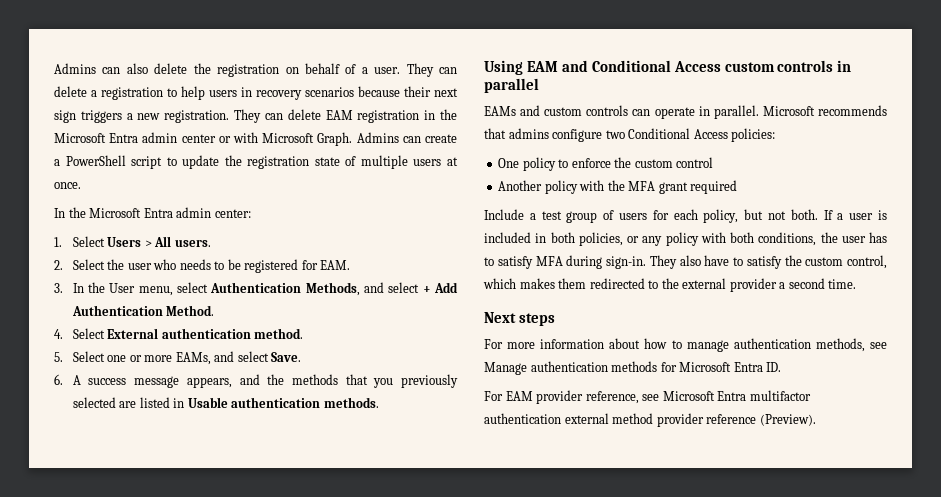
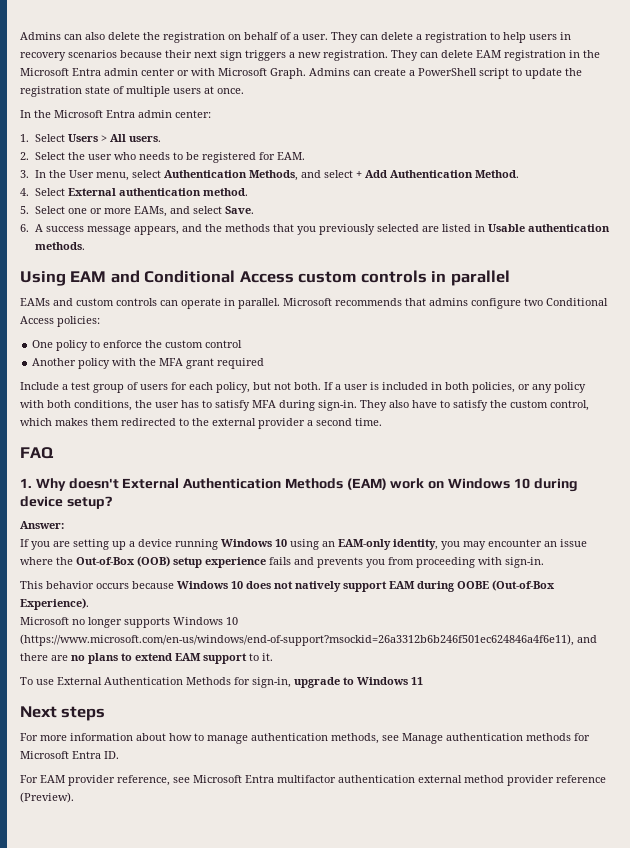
(857, 284) none -> [20,447,54,459] [20,478,578,492] [20,496,112,509] [20,521,64,529] [20,539,587,550] [20,556,544,568] [20,580,555,592] [20,598,89,610] [20,617,238,628] [20,634,597,646] [20,653,273,664] [20,677,423,688] // FAQ // 1. Why doesn't External Authentication Methods (EAM) work on Windows 10 during device setup? // Answer: // If you are setting up a device running Windows 10 using an EAM-only identity, you may encounter an issue where the Out-of-Box (OOB) setup experience fails and prevents you from proceeding with sign-in. // This behavior occurs because Windows 10 does not natively support EAM during OOBE (Out-of-Box Experience). // Microsoft no longer supports Windows 10 (https://www.microsoft.com/en-us/windows/end-of-support?msockid=26a3312b6b246f501ec624846a4f6e11), and there are no plans to extend EAM support to it. // To use External Authentication Methods for sign-in, upgrade to Windows 11

